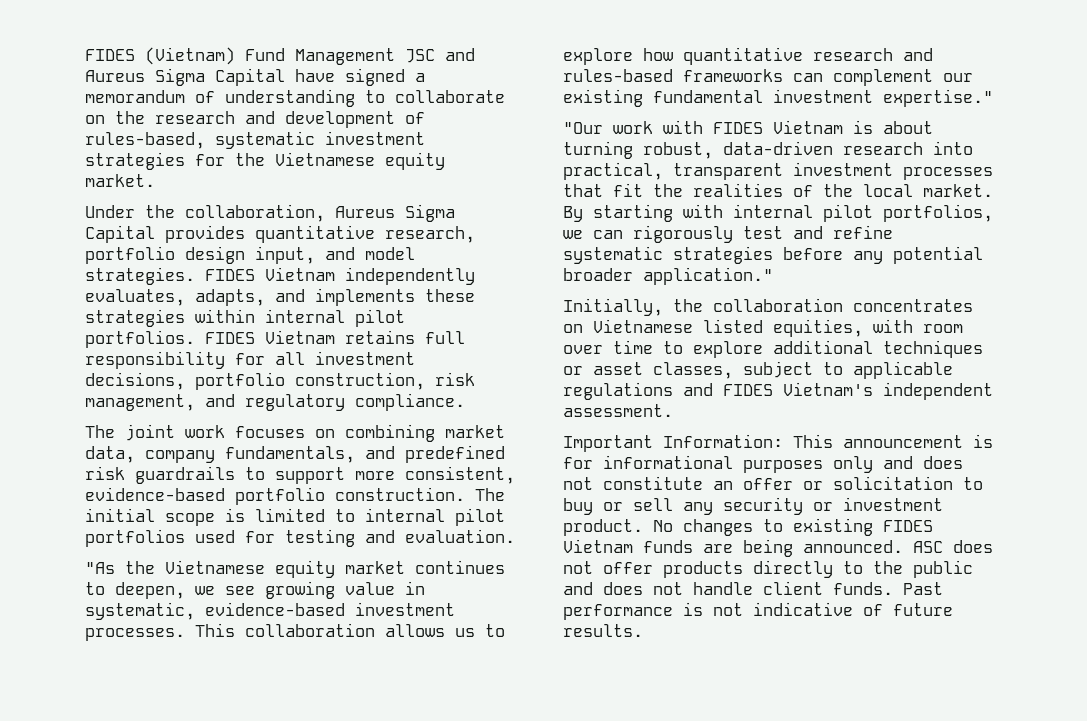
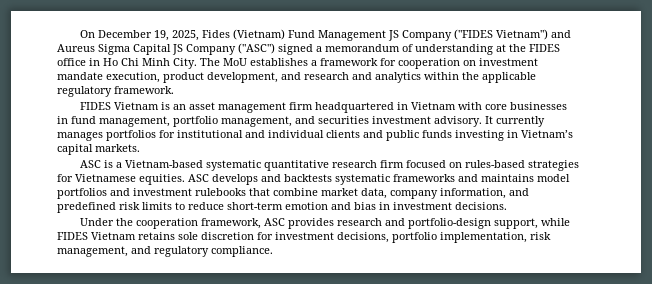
[85,47,435,65] FIDES (Vietnam) Fund Management JSC -> [80,29,549,41] On December 19, 2025, Fides (Vietnam) Fund Management JS Company ("FIDES Vietnam")
[295,69,335,82] have -> [172,43,275,55] JS Company ("ASC")
[365,90,505,103] [85,111,425,128] [85,131,425,149] [85,152,445,170] [85,174,155,187] [85,204,455,222] [85,225,475,243] [85,246,415,264] [85,267,475,285] [85,288,475,306] [85,309,405,327] [85,330,465,348] [85,351,305,369] to collaborate on the research and development of rules-based, systematic investment strategies for the Vietnamese equity market. // Under the collaboration, Aureus Sigma Capital provides quantitative research, portfolio design input, and model strategies. FIDES Vietnam independently evaluates, adapts, and implements these strategies within internal pilot portfolios. FIDES Vietnam retains full responsibility for all -> [496,44,560,52] [57,58,538,69] [57,72,536,83] [57,86,174,97] [80,102,568,113] [57,116,545,127] [57,130,573,141] [57,144,140,155] [80,160,580,171] [57,174,570,185] [57,188,529,199] [57,202,507,213] [80,218,571,229] [57,232,273,240] at the FIDES office in Ho Chi Minh City. The MoU establishes a framework for cooperation on investment mandate execution, product development, and research and analytics within the applicable regulatory framework. // FIDES Vietnam is an asset management firm headquartered in Vietnam with core businesses in fund management, portfolio management, and securities investment advisory. It currently manages portfolios for institutional and individual clients and public funds investing in Vietnam’s capital markets. // ASC is a Vietnam-based systematic quantitative research firm focused on rules-based strategies for Vietnamese equities. ASC develops and backtests systematic frameworks and maintains model portfolios and investment rulebooks that combine market data, company information, and predefined risk limits to reduce short-term emotion and bias in investment decisions. // Under the cooperation framework, ASC provides research and portfolio-design support, while FIDES Vietnam retains sole discretion for
[295,372,425,390] construction, -> [440,232,527,243] implementation,
[85,424,505,442] [85,445,505,463] [85,466,515,484] [85,487,505,505] [85,508,505,526] [85,529,515,547] [85,560,505,578] [85,581,425,599] [85,602,455,620] [85,623,505,641] [563,47,933,65] [563,69,973,86] [563,89,993,107] [563,120,933,134] [563,141,973,159] [563,162,993,180] [563,183,993,197] [563,204,993,222] [563,225,893,243] [563,246,983,264] [563,267,773,285] [563,298,973,316] [563,319,963,337] [563,340,983,358] [563,361,953,379] [563,382,993,400] [563,404,673,417] [563,434,993,452] [563,455,963,473] [563,476,983,490] [563,497,943,515] [563,518,933,536] [563,539,993,557] [563,560,973,578] [563,581,943,595] [563,602,953,620] [563,624,643,637] // The joint work focuses on combining market data, company fundamentals, and predefined risk guardrails to support more consistent, evidence-based portfolio construction. The initial scope is limited to internal pilot portfolios used for testing and evaluation. // "As the Vietnamese equity market continues to deepen, we see growing value in systematic, evidence-based investment processes. This collaboration allows us to explore how quantitative research and rules-based frameworks can complement our existing fundamental investment expertise." // "Our work with FIDES Vietnam is about turning robust, data-driven research into practical, transparent investment processes that fit the realities of the local market. By starting with internal pilot portfolios, we can rigorously test and refine systematic strategies before any potential broader application." // Initially, the collaboration concentrates on Vietnamese listed equities, with room over time to explore additional techniques or asset classes, subject to applicable regulations and FIDES Vietnam's independent assessment. // Important Information: This announcement is for informational purposes only and does not constitute an offer or solicitation to buy or sell any security or investment product. No changes to existing FIDES Vietnam funds are being announced. ASC does not offer products directly to the public and does not handle client funds. Past performance is not indicative of future results. -> (273, 251) none

